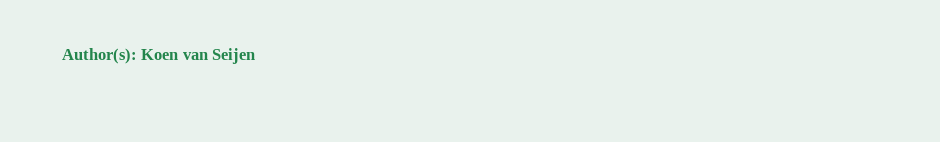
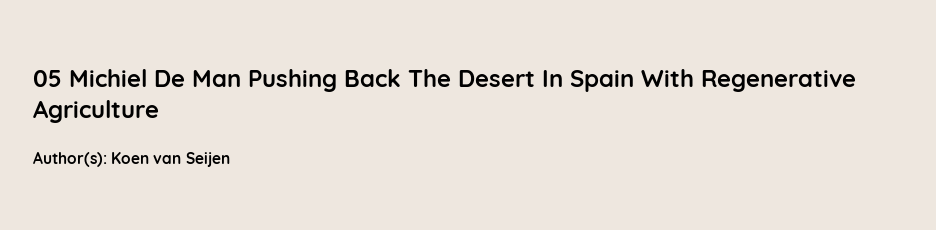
(62, 56) none -> [33,69,856,92] [33,100,159,123] 05 Michiel De Man Pushing Back The Desert In Spain With Regenerative Agriculture //

